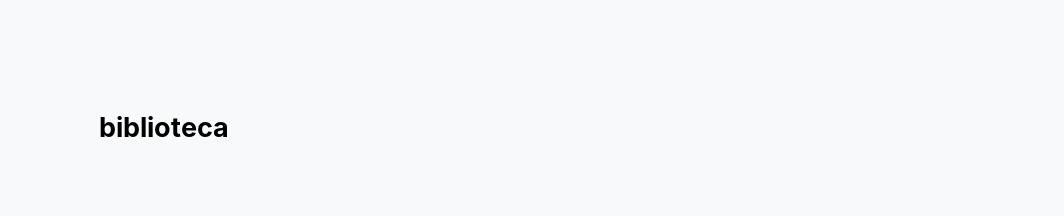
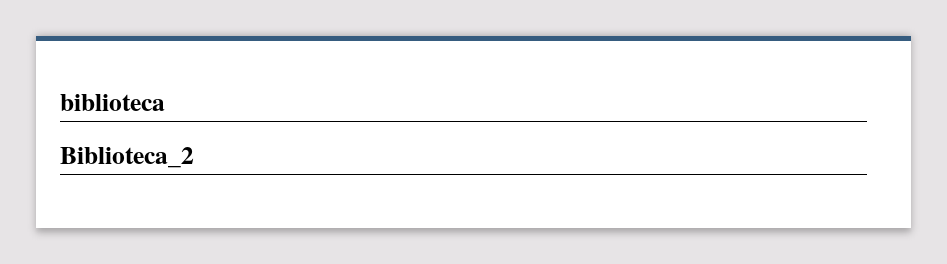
(229, 126) none -> [60,147,194,168] // Biblioteca_2

